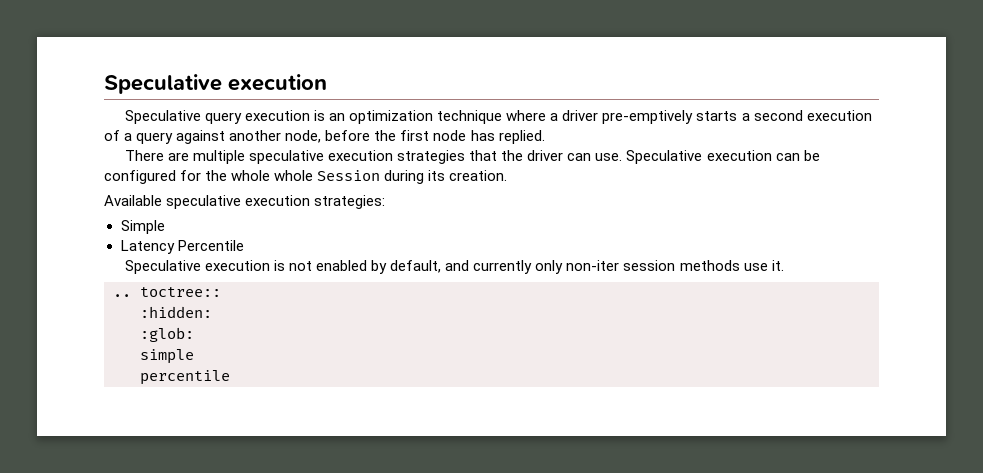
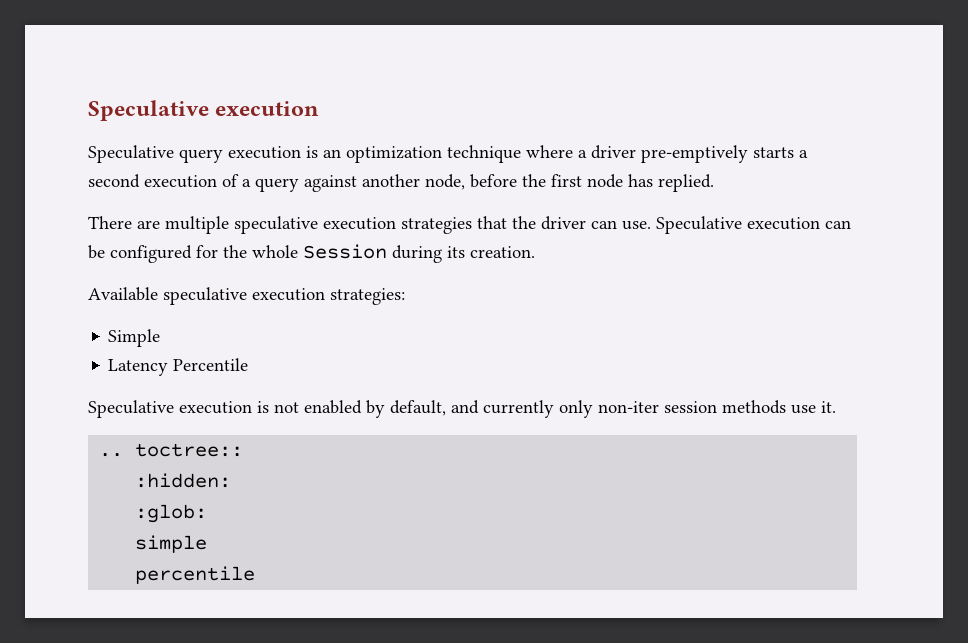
[274,170,314,181] whole -> (298, 251) none

